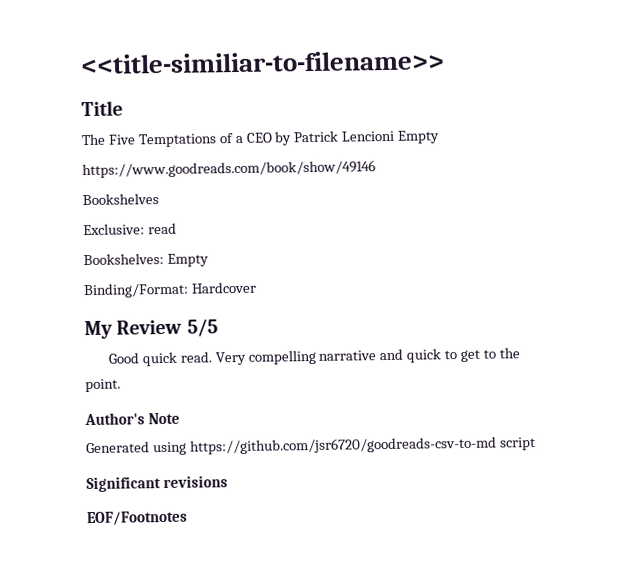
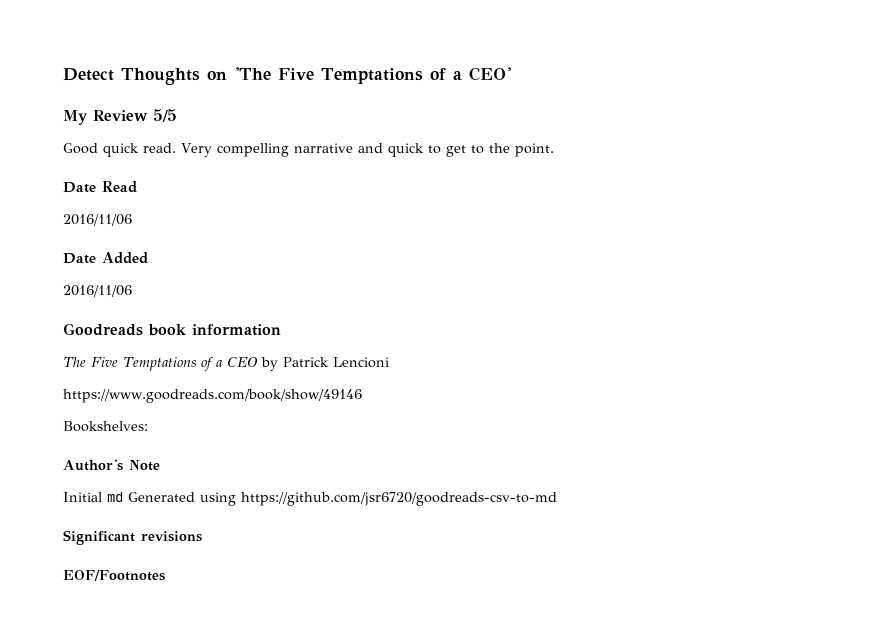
[80,50,445,75] [81,100,123,117] [81,130,441,148] [82,160,376,179] [82,193,159,206] [83,222,177,236] [83,252,209,267] [83,281,257,299] <<title-similiar-to-filename>> // Title // The Five Temptations of a CEO by Patrick Lencioni Empty // https://www.goodreads.com/book/show/49146 // Bookshelves // Exclusive: read // Bookshelves: Empty // Binding/Format: Hardcover -> [63,67,511,85] Detect Thoughts on 'The Five Temptations of a CEO'
(121, 385) none -> [63,181,137,193] [63,214,132,226] [63,252,148,264] [63,285,132,297] [63,323,281,336] [63,357,389,371] [63,389,362,403] [63,421,148,432] // Date Read // 2016/11/06 // Date Added // 2016/11/06 // Goodreads book information // The Five Temptations of a CEO by Patrick Lencioni // https://www.goodreads.com/book/show/49146 // Bookshelves:
(180, 418) none -> [63,492,123,502] Initial md
[498,437,536,451] script -> (557, 499) none

